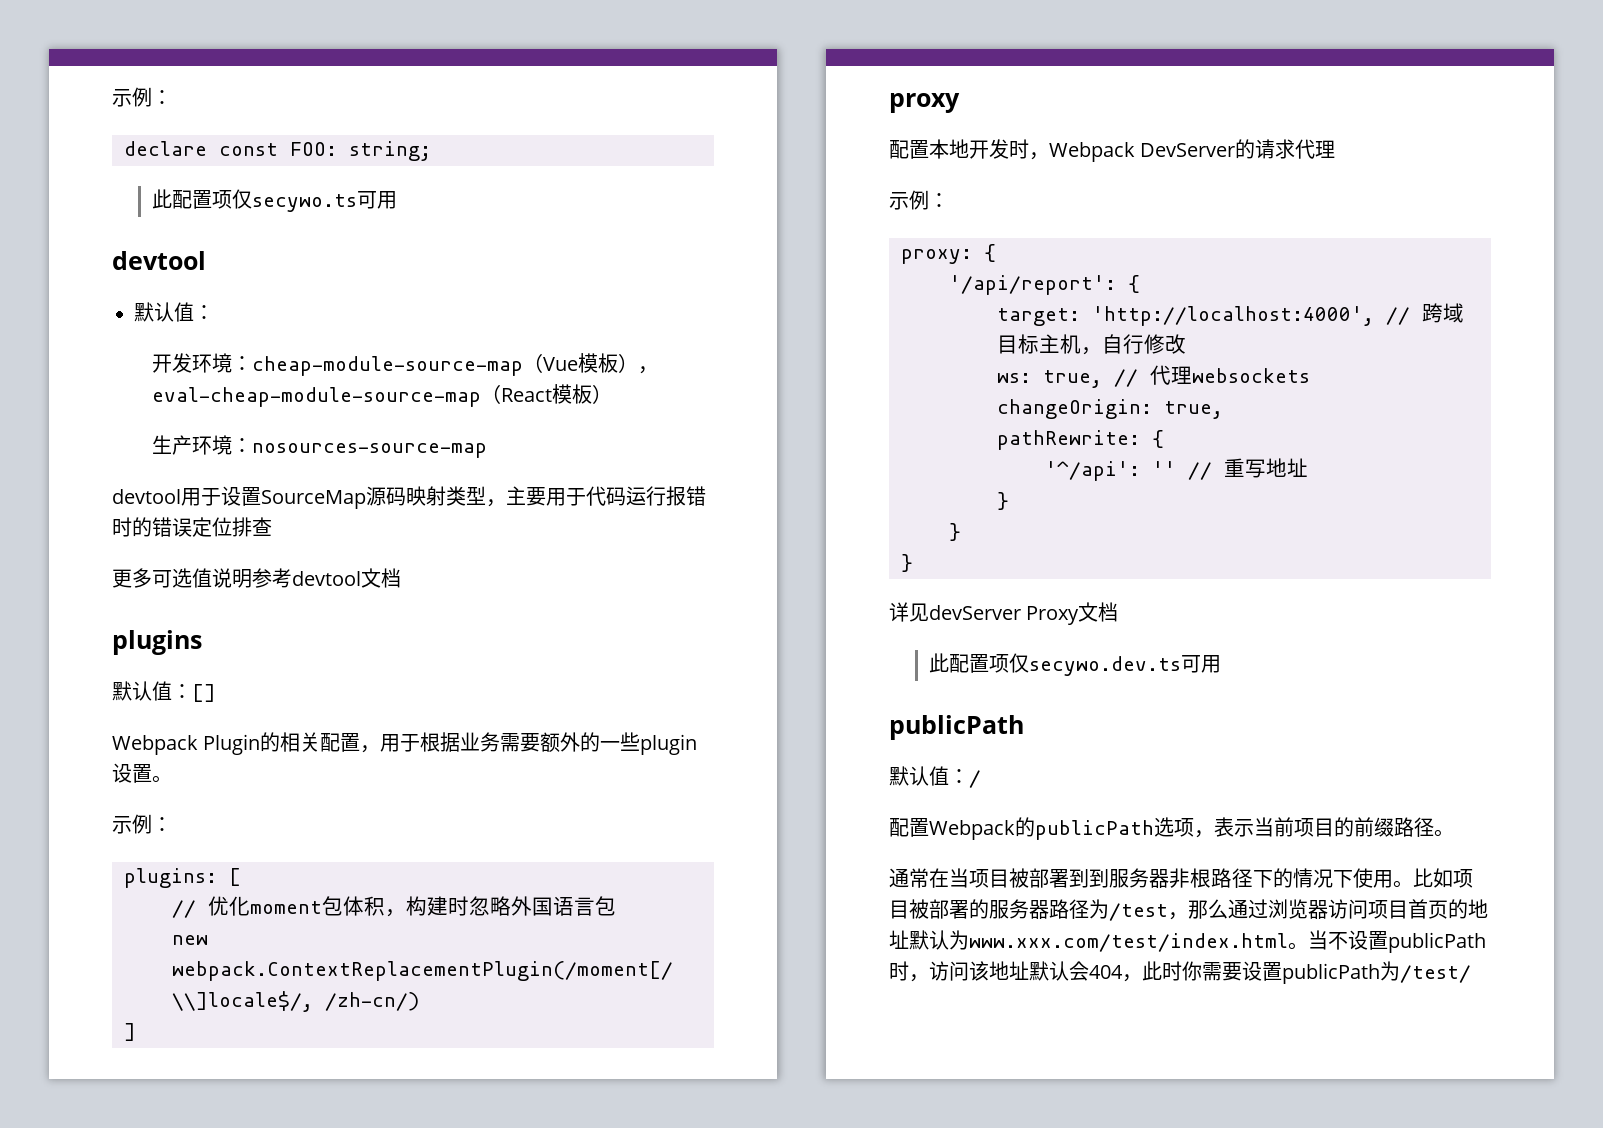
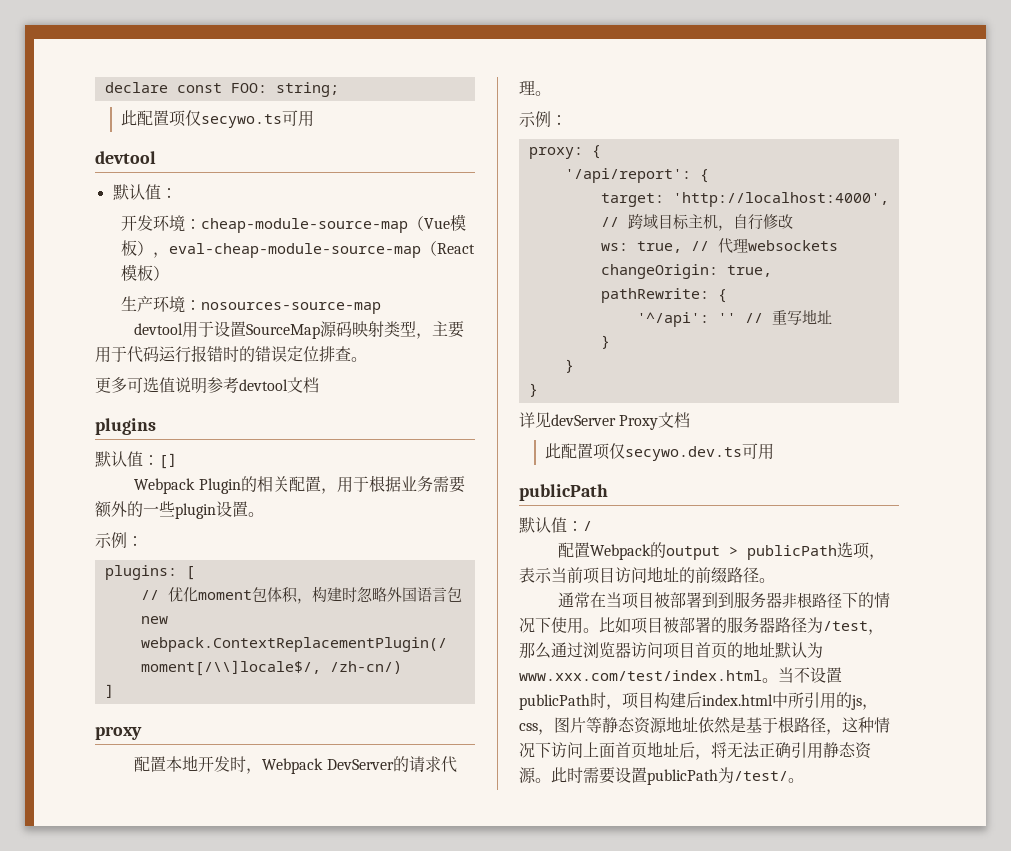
[112,87,172,107] 示例： // -> (104, 87) none
(272, 526) none -> [351,357,367,362] 。
(1336, 149) none -> [535,91,551,96] 。
(1035, 827) none -> [666,546,739,560] output >
(1334, 827) none -> [615,566,679,583] 访问地址
[929,961,1202,982] 访问该地址默认会404，此时你 -> [622,692,878,710] [519,716,890,735] [519,741,872,760] [519,767,583,783] 项目构建后index.html中所引用的js，css，图片等静态资源地址依然是基于根路径，这种情况下访问上面首页地址后，将无法正确引用静态资源。此时
(1471, 974) none -> [788,778,804,783] 。

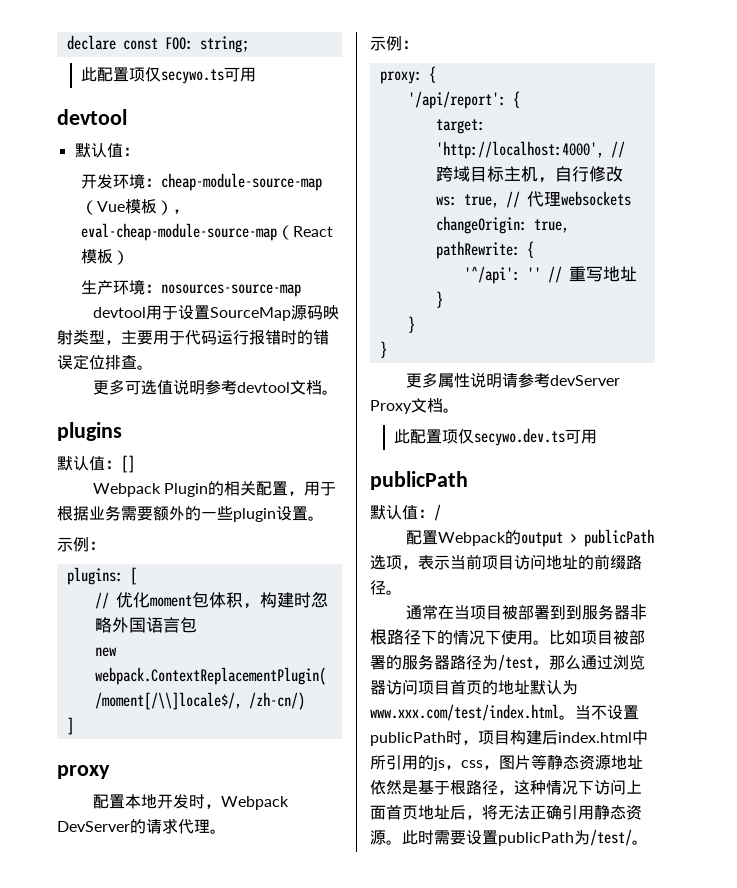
(319, 385) none -> [321,390,338,395] 。
[519,412,551,428] 详见 -> [405,372,550,388] 更多属性说明请参考
(691, 420) none -> [443,408,459,413] 。

